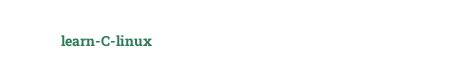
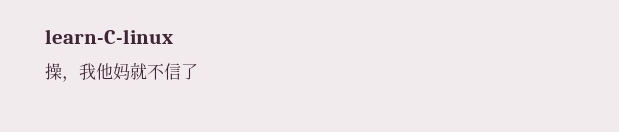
(152, 41) none -> [45,62,198,82] // 操，我他妈就不信了

